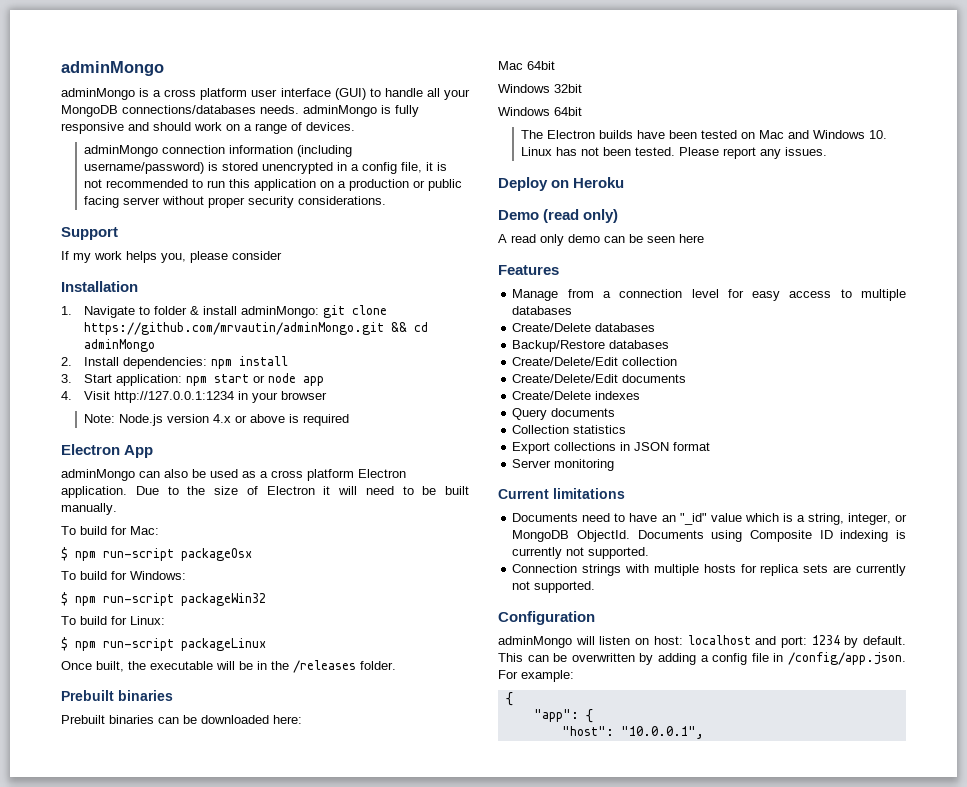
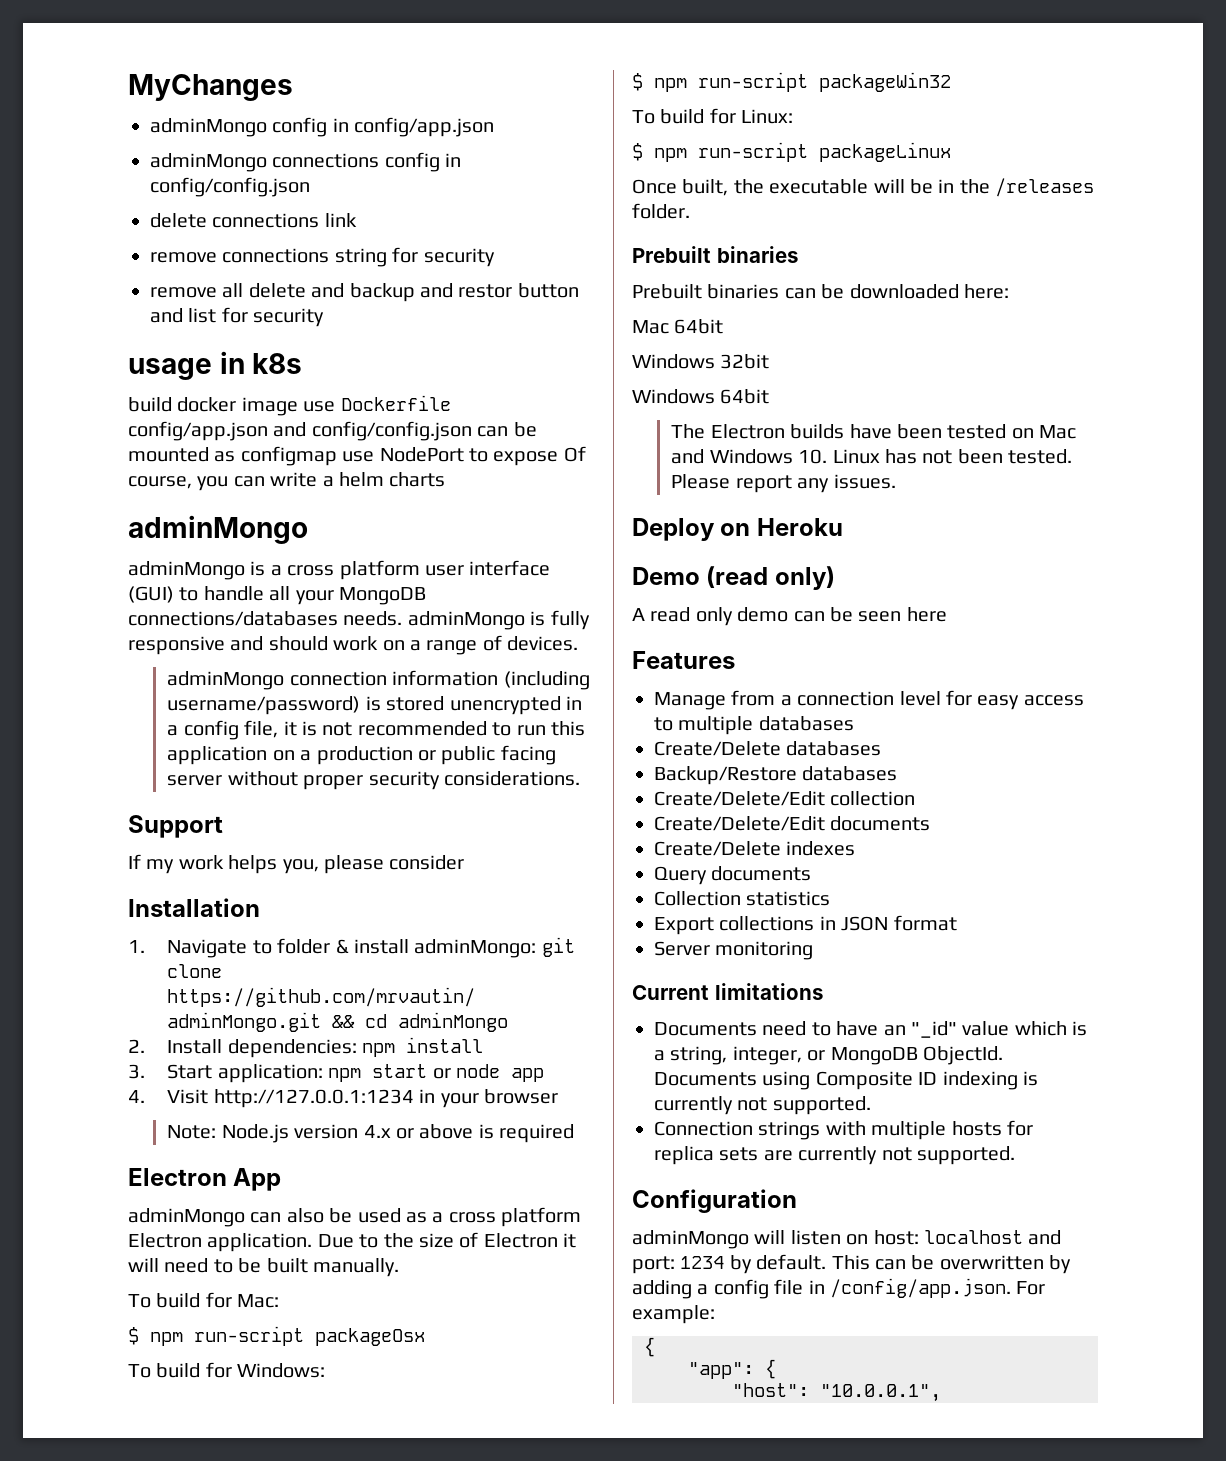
(61, 68) none -> [128,74,293,101] [150,117,495,137] [150,152,462,172] [150,177,310,197] [150,213,357,228] [150,247,495,267] [150,283,579,302] [150,307,325,327] [128,351,303,380] [128,395,451,416] [128,421,537,441] [128,446,586,466] [128,472,446,491] MyChanges // adminMongo config in config/app.json // adminMongo connections config in config/config.json // delete connections link // remove connections string for security // remove all delete and backup and restor button and list for security // usage in k8s // build docker image use Dockerfile config/app.json and config/config.json can be mounted as configmap use NodePort to expose Of course, you can write a helm charts //

